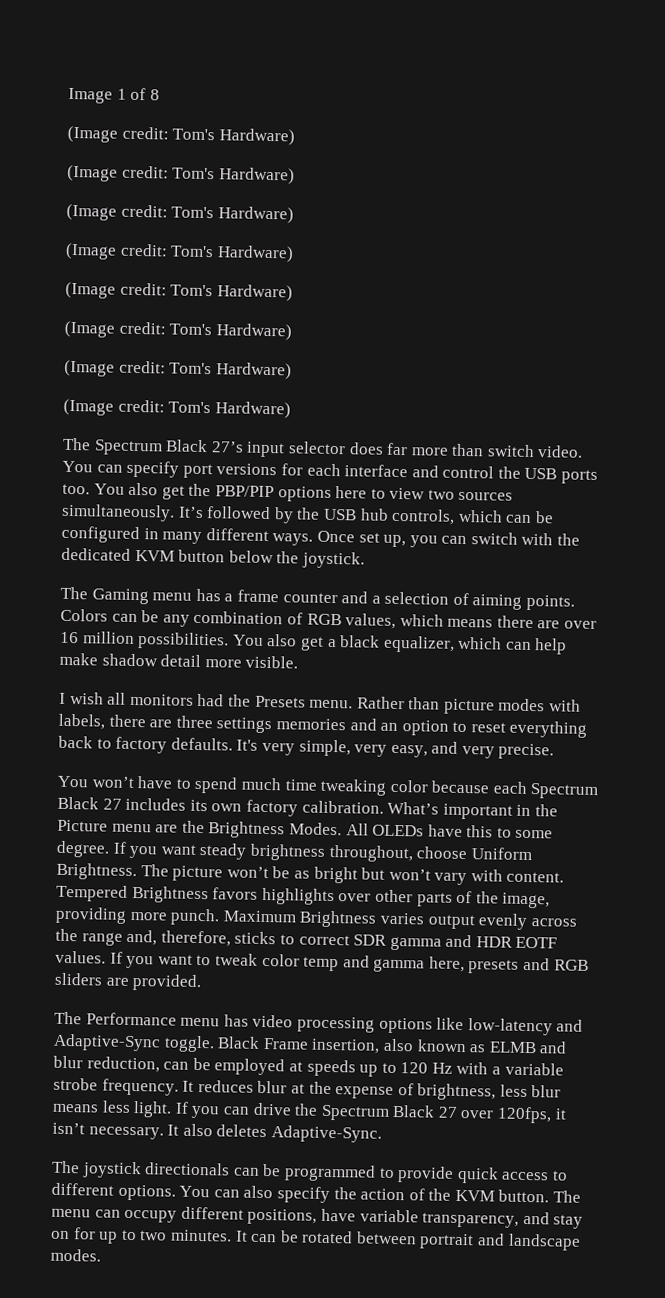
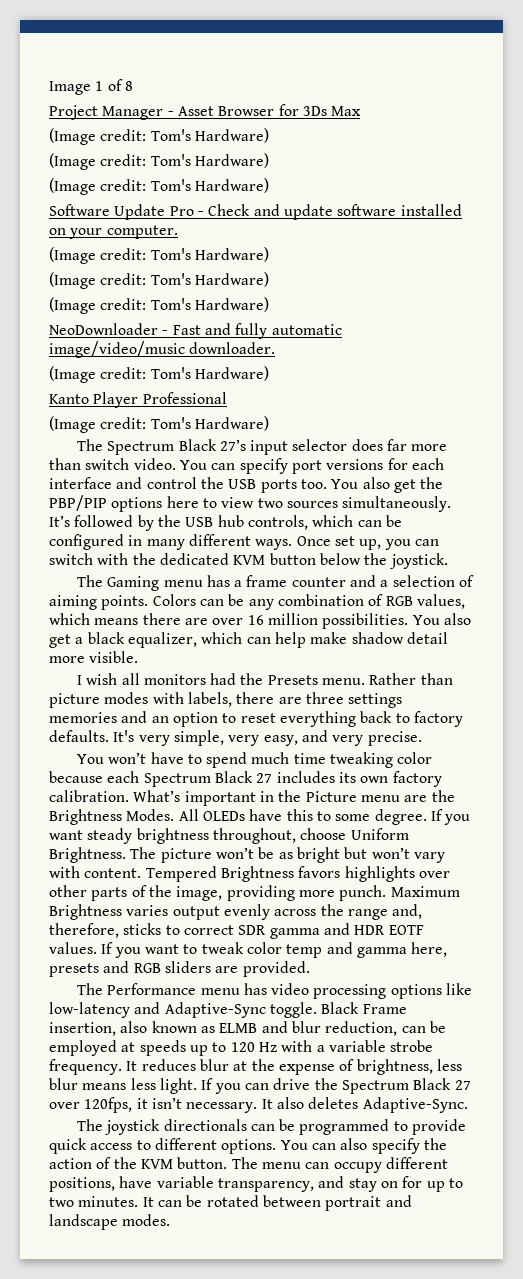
(160, 95) none -> [49,104,362,120] // Project Manager - Asset Browser for 3Ds Max
(294, 215) none -> [49,204,462,220] [49,225,178,239] // Software Update Pro - Check and update software installed on your computer.
[64,359,292,380] // (Image credit: Tom's Hardware) -> [49,323,342,339] [49,341,276,358] [49,366,269,383] [49,392,227,408] // NeoDownloader - Fast and fully automatic image/video/music downloader. // (Image credit: Tom's Hardware) // Kanto Player Professional

